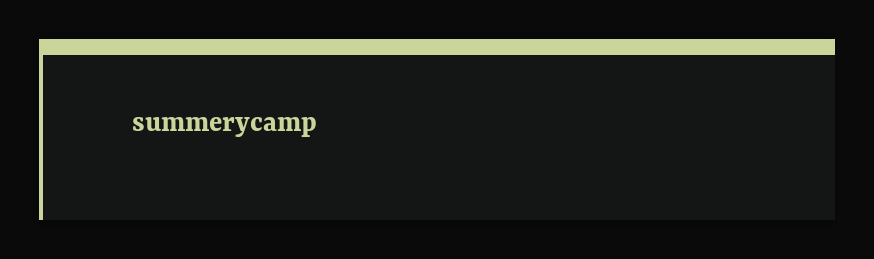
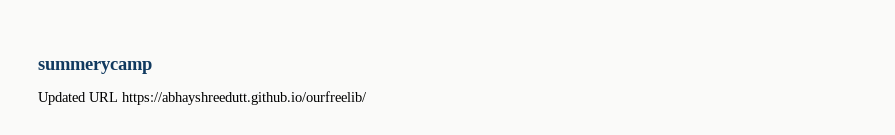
(317, 127) none -> [38,91,367,105] // Updated URL https://abhayshreedutt.github.io/ourfreelib/

